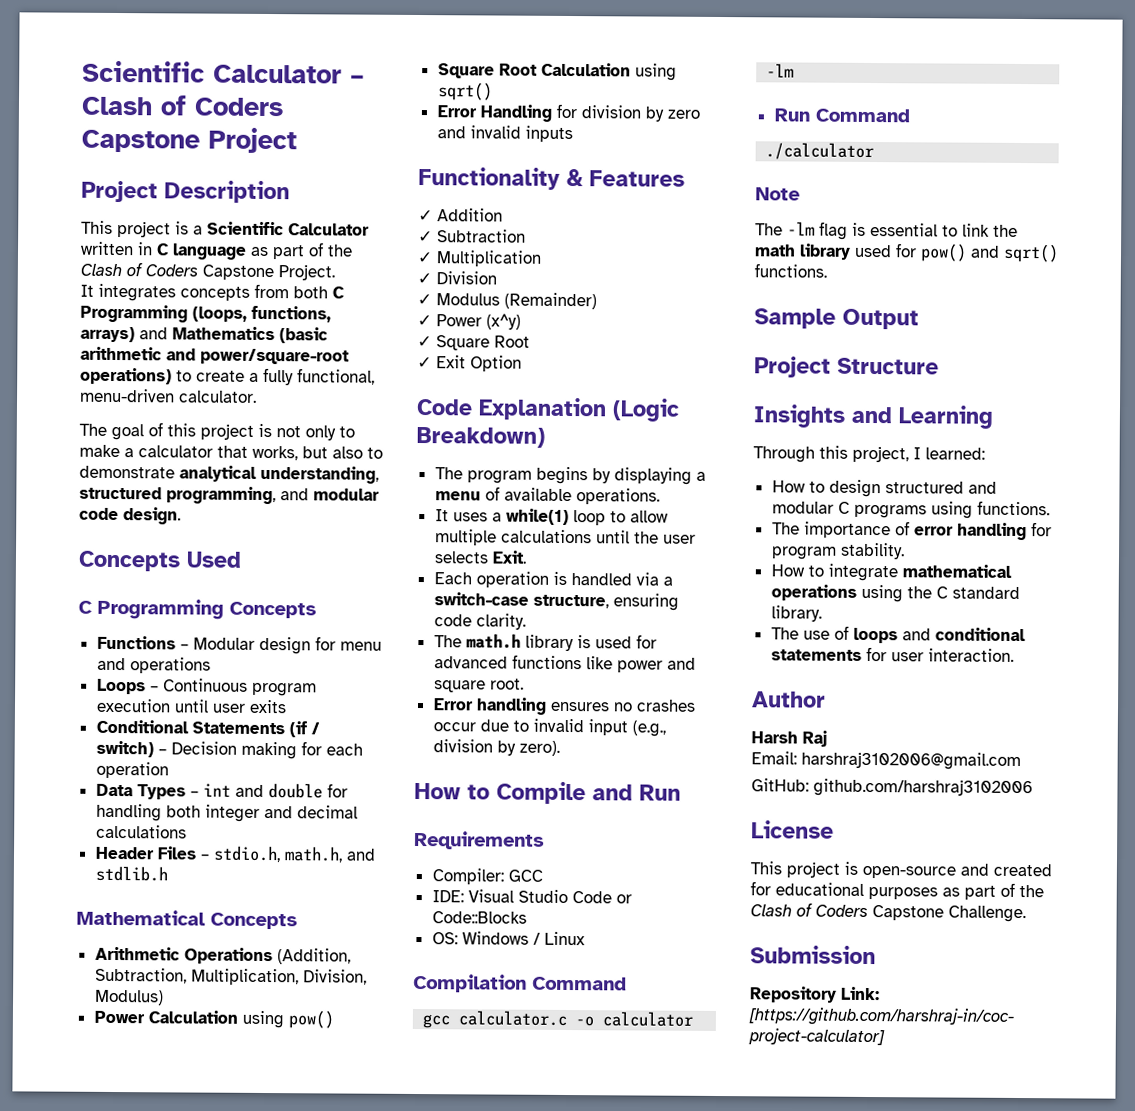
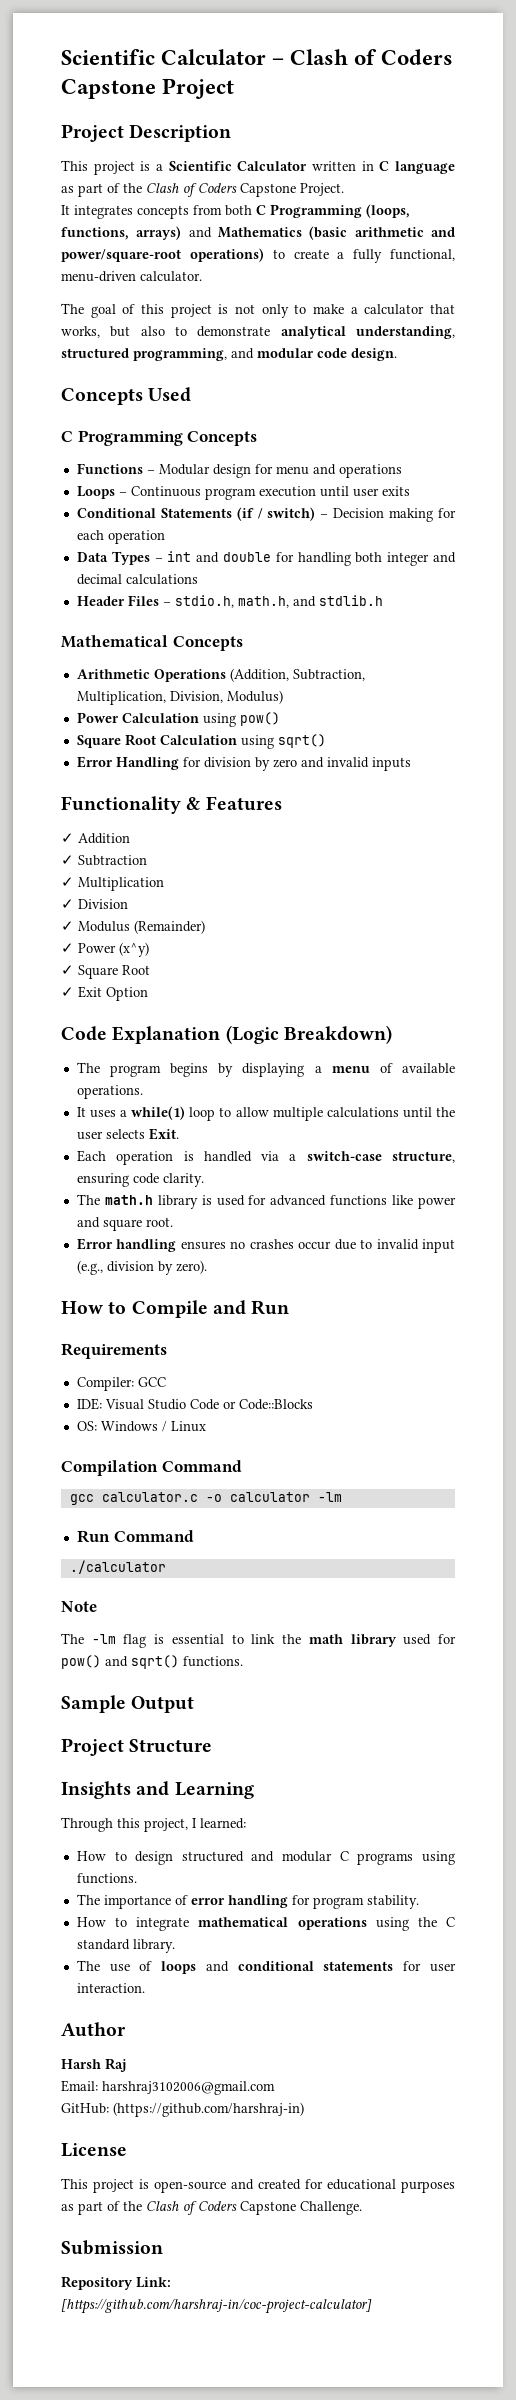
[813,778,1033,798] github.com/harshraj3102006 -> [113,2102,304,2117] (https://github.com/harshraj-in)

